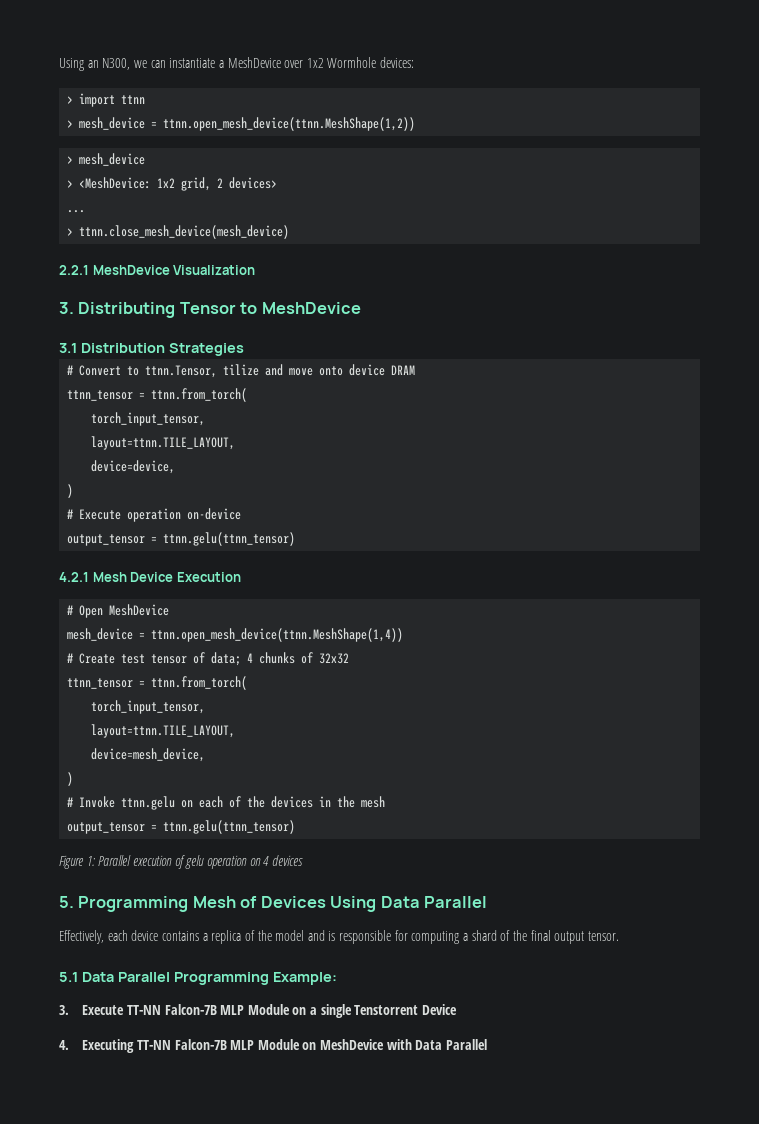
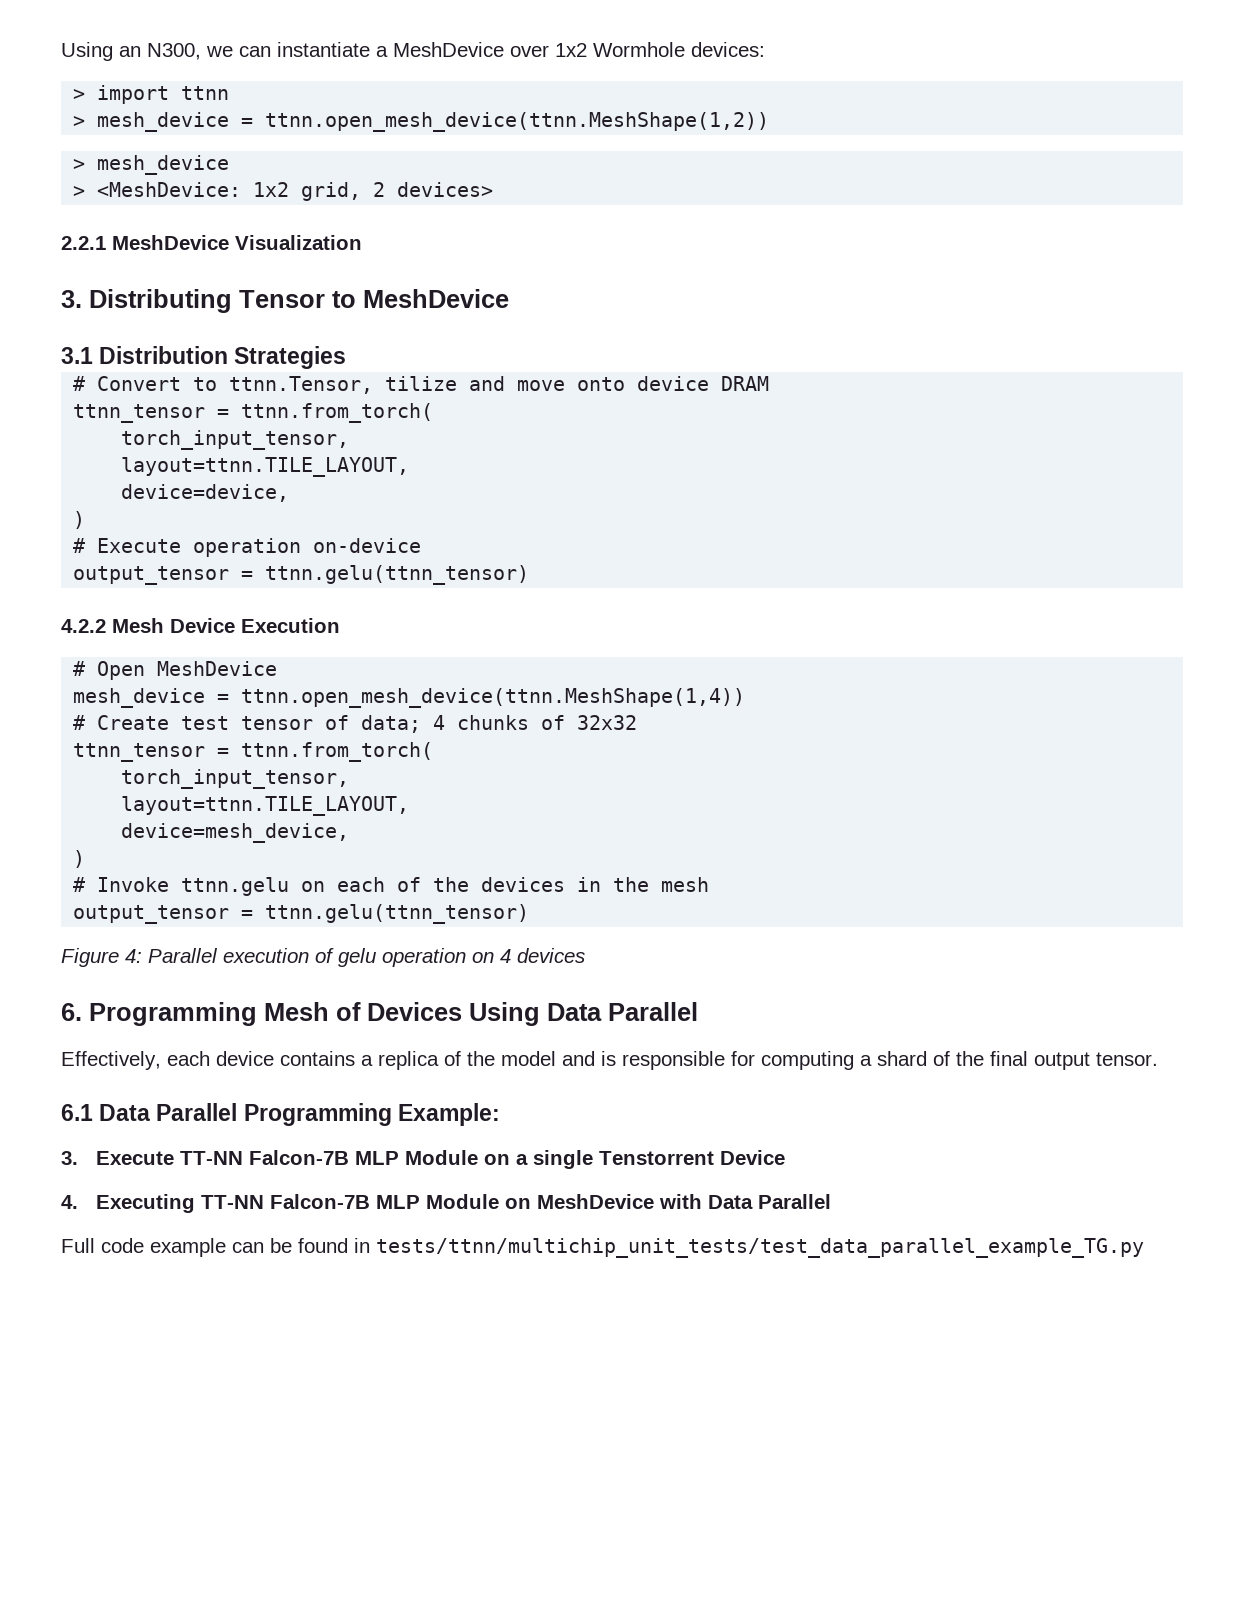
[67,210,86,213] [67,225,290,239] // ... // > ttnn.close_mesh_device(mesh_device) -> (494, 189) none
[59,572,89,582] 4.2.1 -> [61,619,106,633] 4.2.2
[86,856,95,866] 1: -> [125,949,142,963] 4:
[59,896,74,908] 5. -> [61,1003,82,1021] 6.
[59,972,78,982] 5.1 -> [61,1104,93,1121] 6.1
(488, 1044) none -> [61,1238,1144,1258] // Full code example can be found in tests/ttnn/multichip_unit_tests/test_data_parallel_example_TG.py

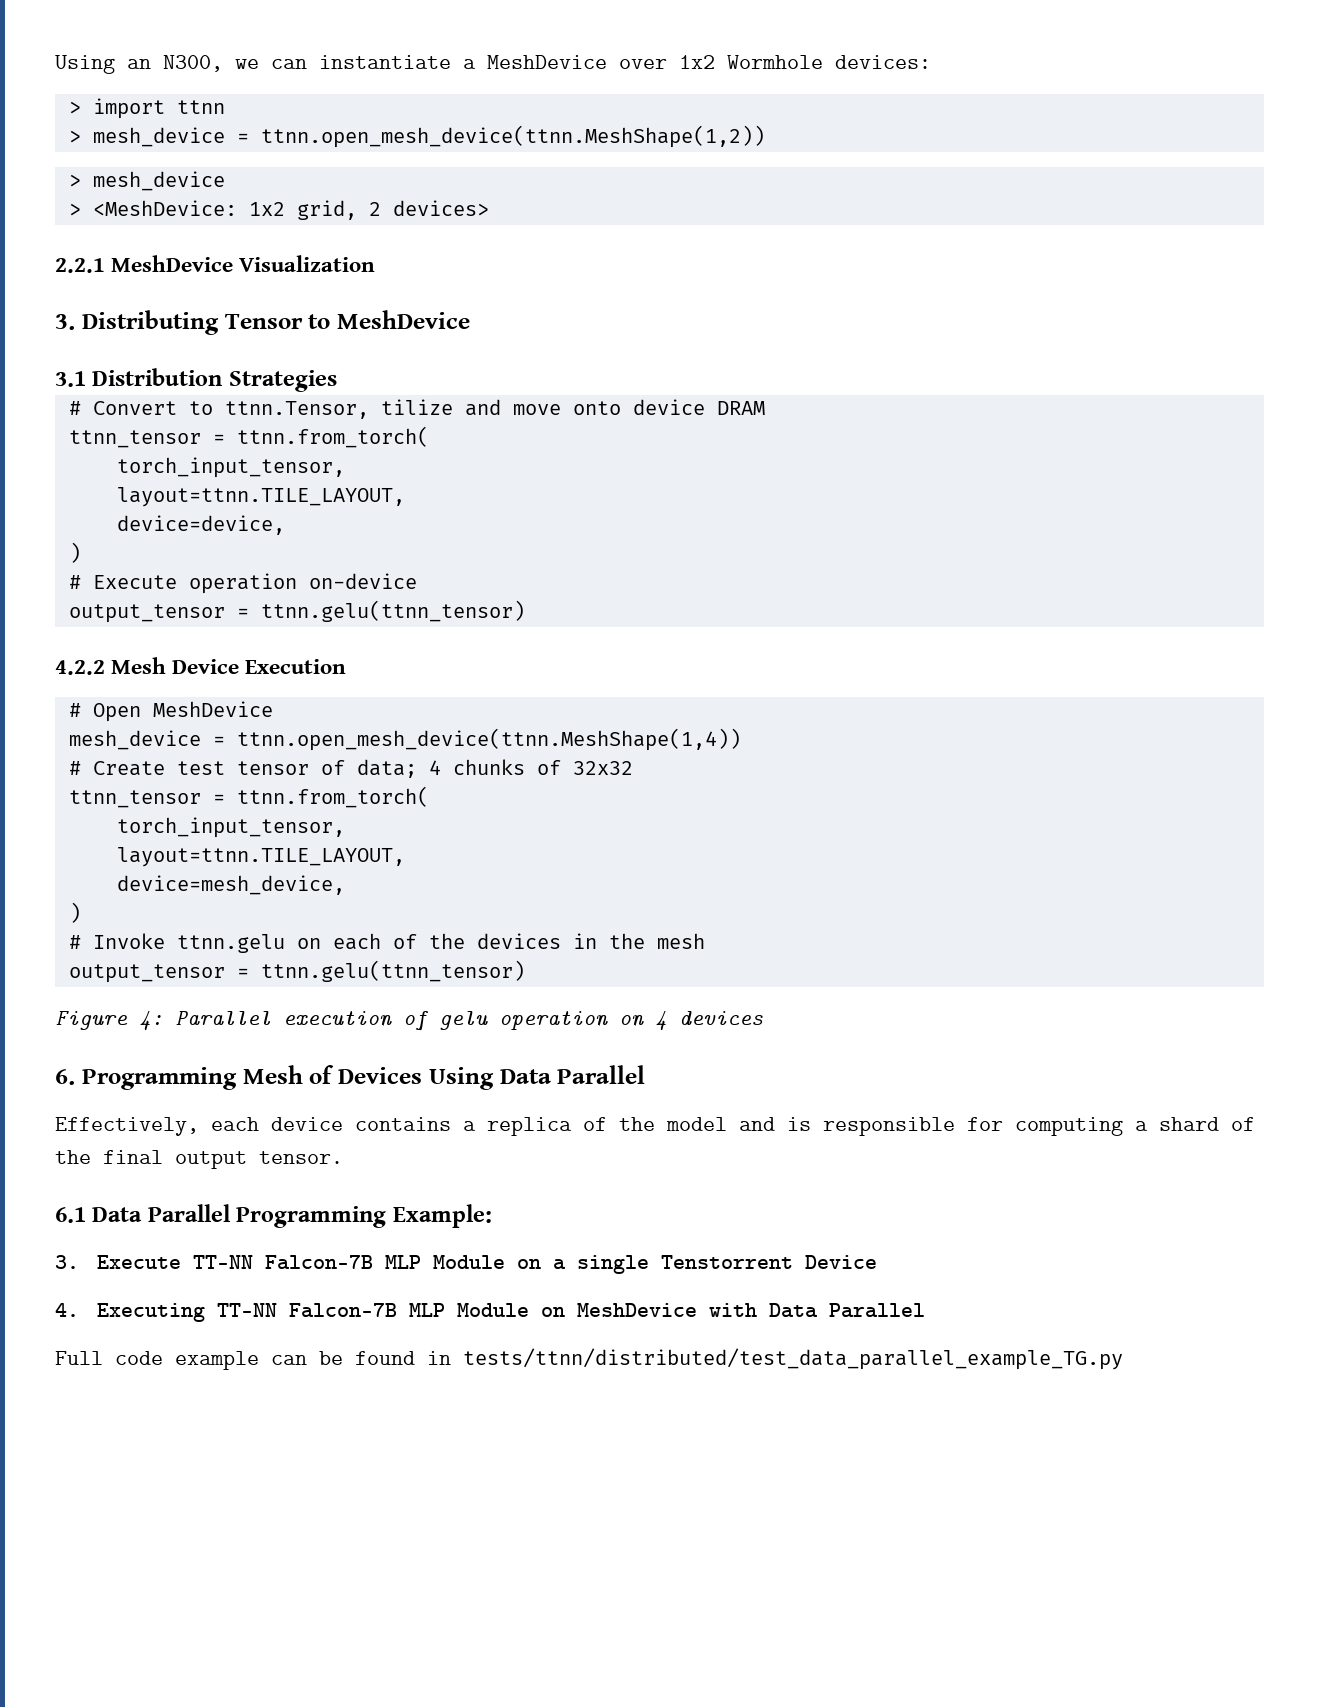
[376,1238,1144,1258] tests/ttnn/multichip_unit_tests/test_data_parallel_example_TG.py -> [463,1348,1123,1370] tests/ttnn/distributed/test_data_parallel_example_TG.py

